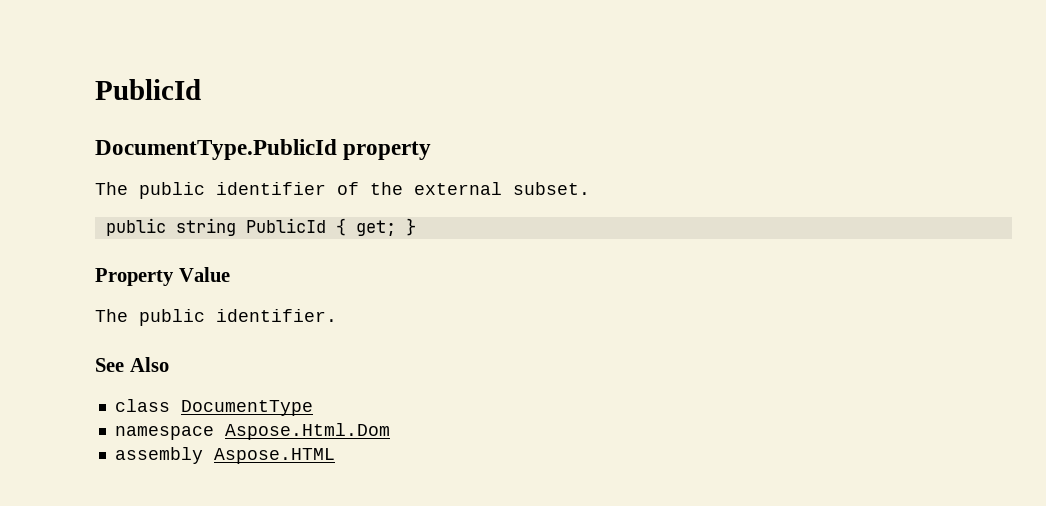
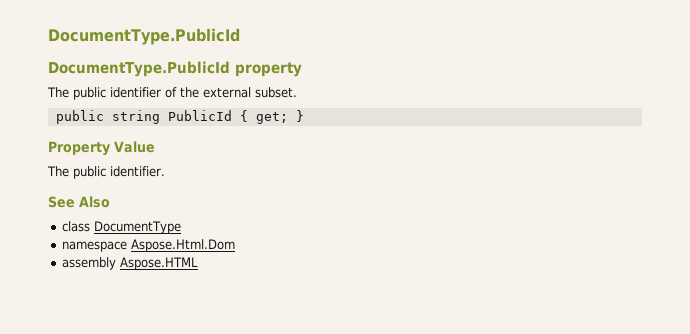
[95,79,201,100] PublicId -> [48,28,240,45] DocumentType.PublicId

